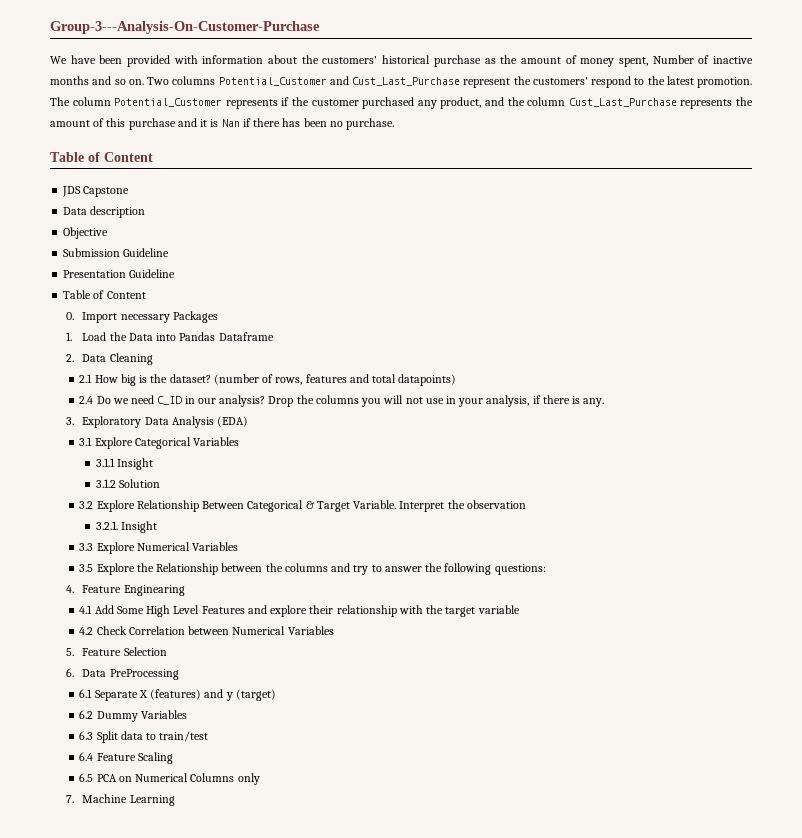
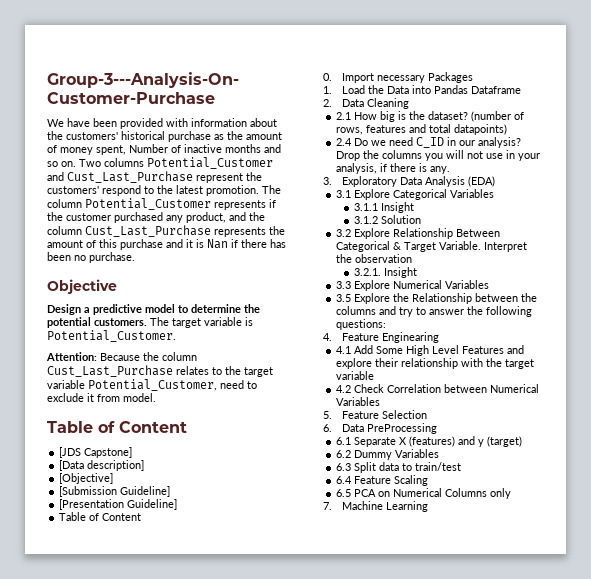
[50,152,153,162] [62,186,130,197] [63,206,146,218] [63,227,109,239] [63,248,170,257] [63,269,176,278] Table of Content // JDS Capstone // Data description // Objective // Submission Guideline // Presentation Guideline -> [47,279,117,294] [47,304,260,315] [47,317,253,328] [47,330,176,342] [46,352,197,361] [47,365,273,377] [47,379,257,391] [47,393,156,402] [47,421,187,433] [59,447,133,458] [59,460,145,471] [59,473,114,484] [59,486,171,497] [59,499,178,510] Objective // Design a predictive model to determine the potential customers. The target variable is Potential_Customer. // Attention: Because the column Cust_Last_Purchase relates to the target variable Potential_Customer, need to exclude it from model. // Table of Content // [JDS Capstone] // [Data description] // [Objective] // [Submission Guideline] // [Presentation Guideline]

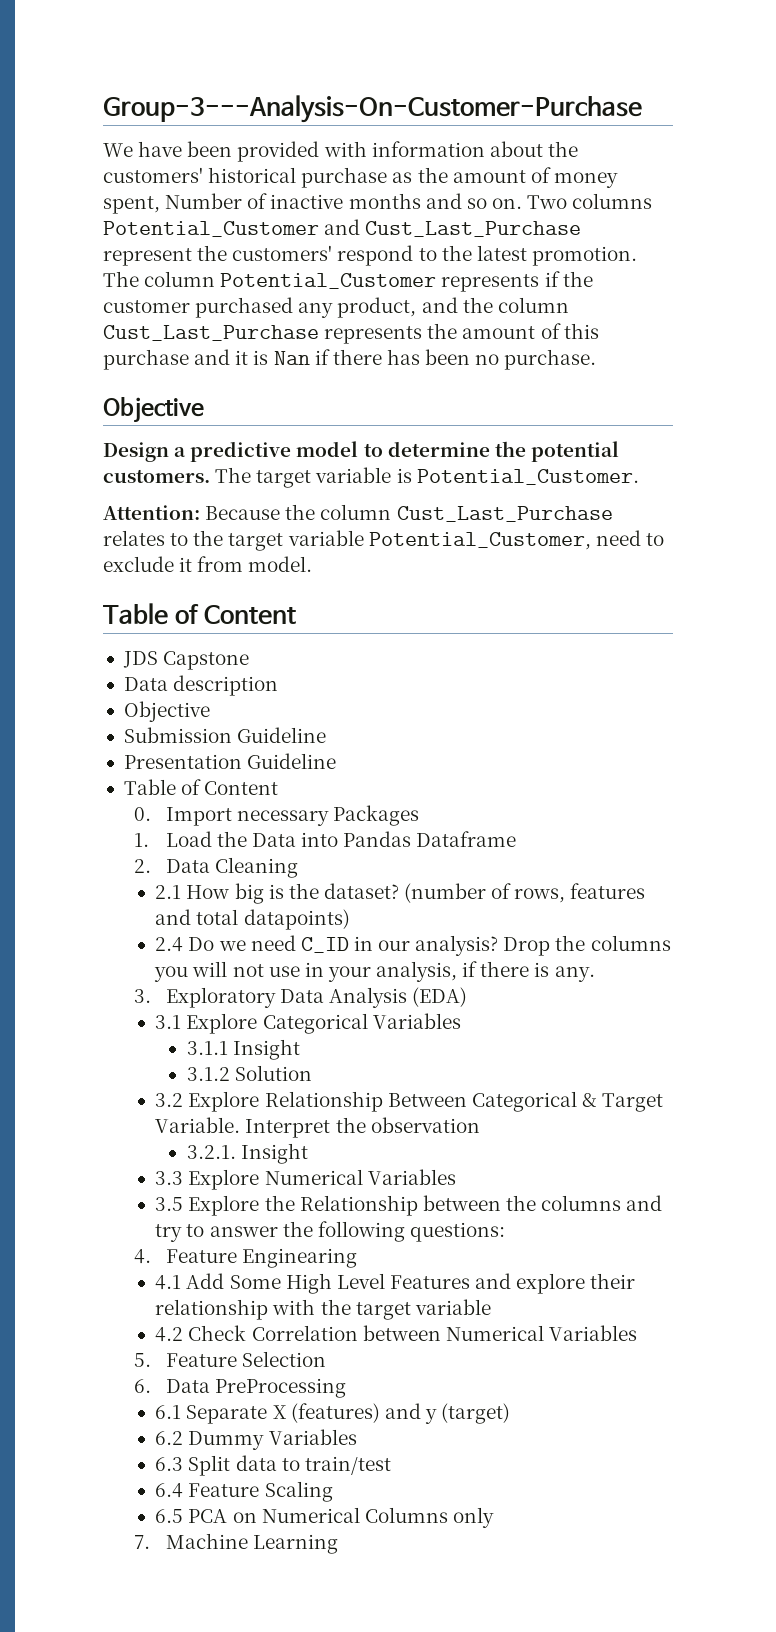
[59,447,133,458] [59,460,145,471] [59,473,114,484] [59,486,171,497] [59,499,178,510] [JDS Capstone] // [Data description] // [Objective] // [Submission Guideline] // [Presentation Guideline] -> [122,651,250,670] [123,675,279,696] [123,701,210,722] [123,727,327,743] [123,753,337,769] JDS Capstone // Data description // Objective // Submission Guideline // Presentation Guideline

